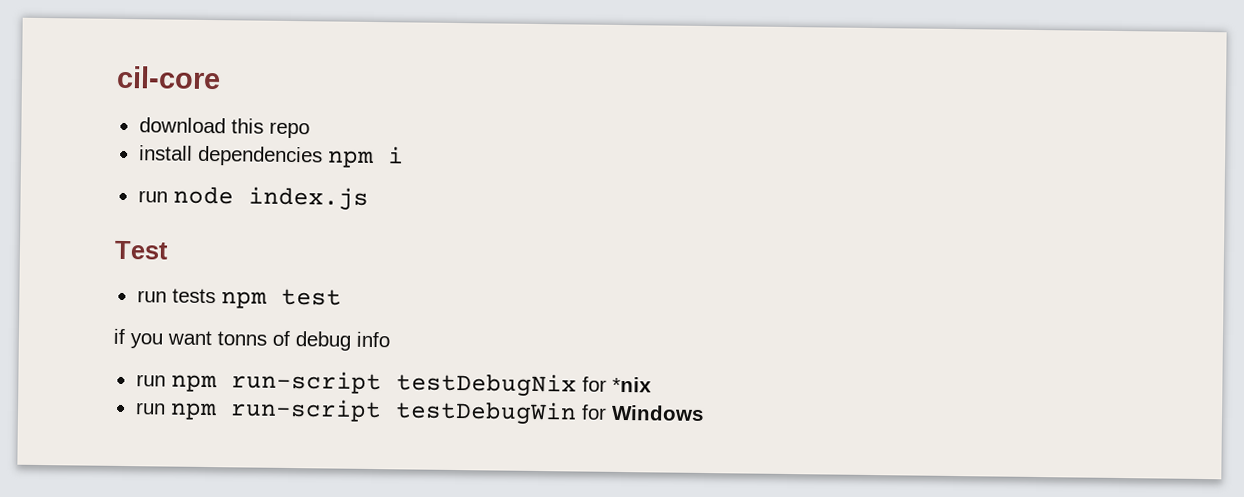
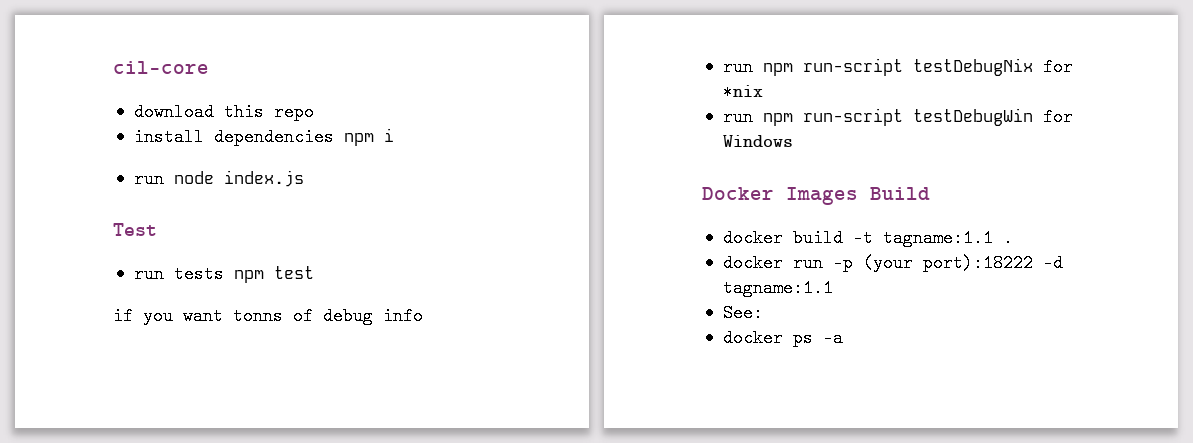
(704, 412) none -> [702,187,930,205] [722,229,1013,247] [722,254,1063,272] [722,279,833,297] [722,304,763,322] [722,329,843,347] // Docker Images Build // docker build -t tagname:1.1 . // docker run -p (your port):18222 -d tagname:1.1 // See: // docker ps -a

